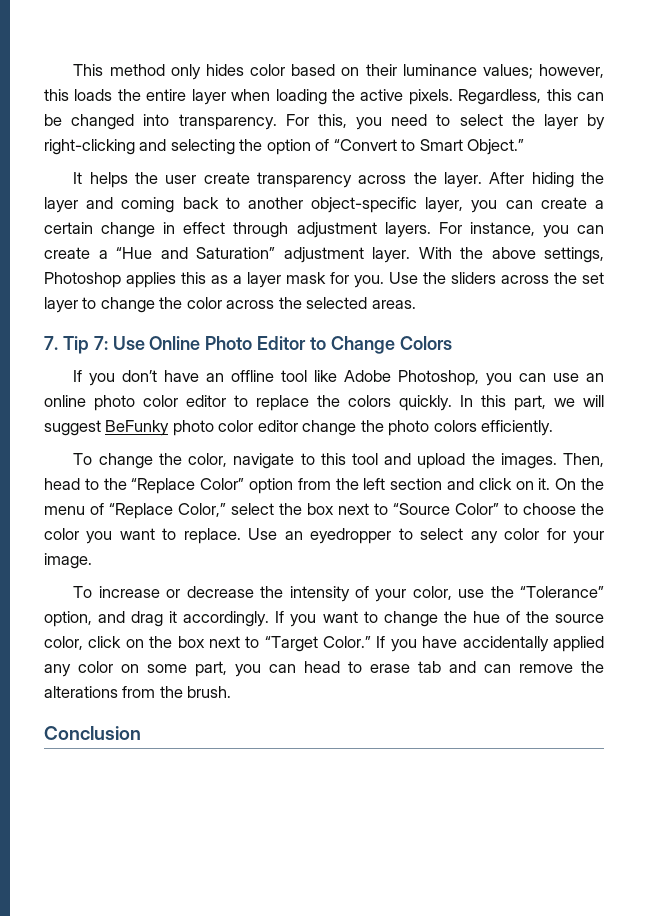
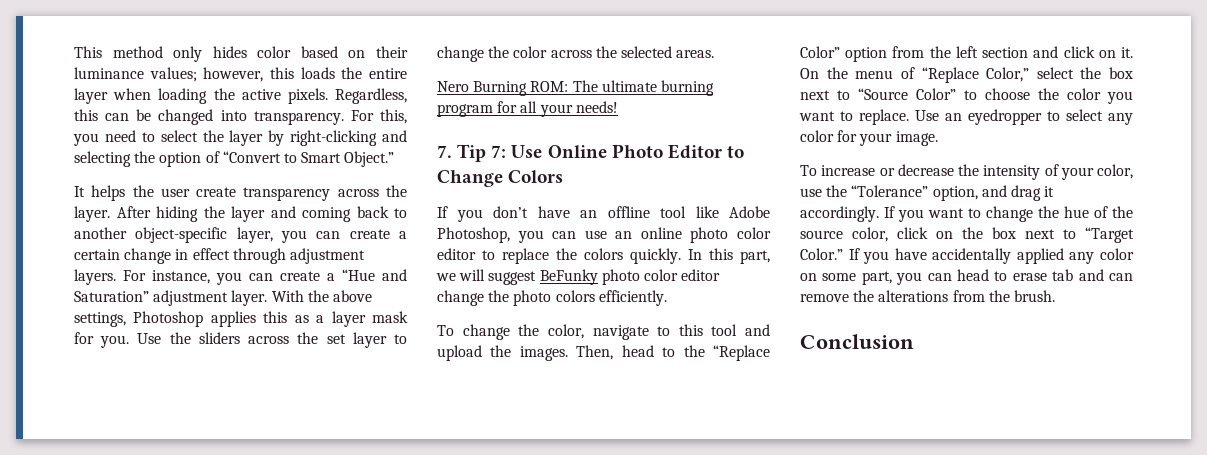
(416, 304) none -> [437,80,714,96] [437,101,618,117] // Nero Burning ROM: The ultimate burning program for all your needs!

